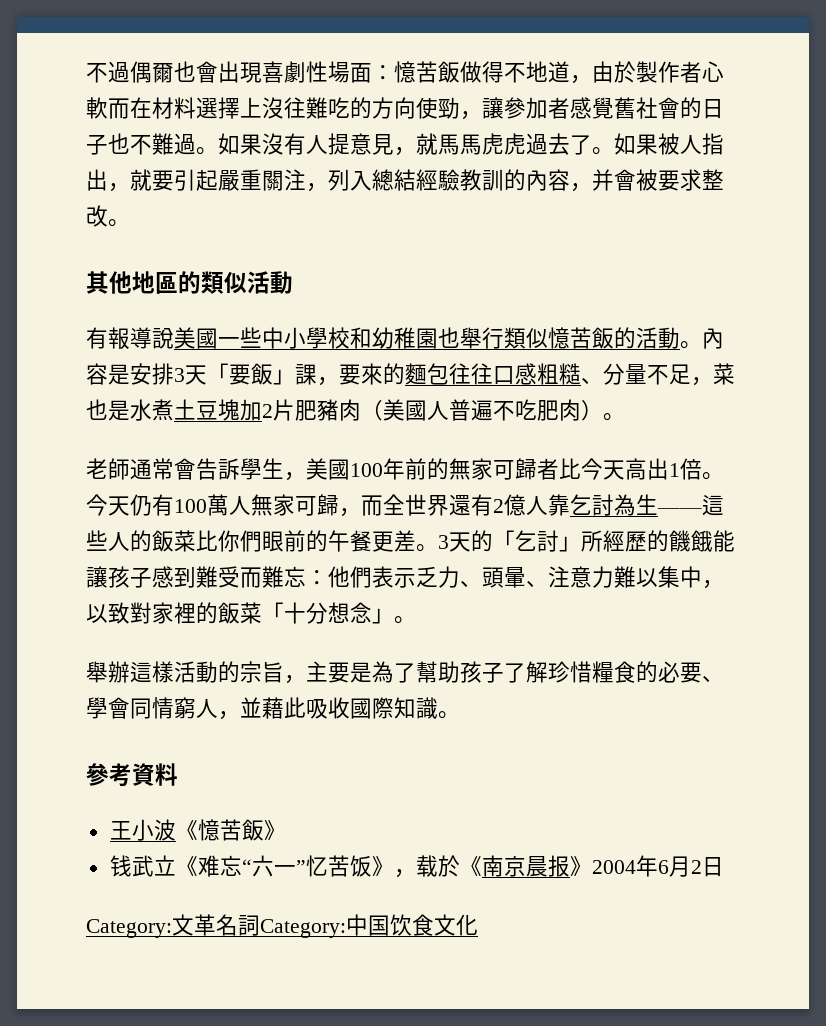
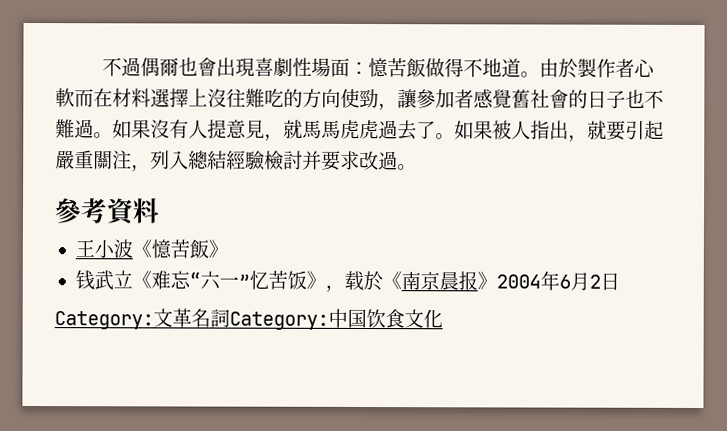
[570,75,592,84] ， -> [520,71,541,78] 。
[460,169,724,192] [86,205,130,227] [86,271,293,294] [86,327,724,350] [86,363,735,386] [86,399,625,421] [86,458,724,481] [86,494,724,517] [86,530,735,552] [86,566,724,589] [86,602,416,624] [86,661,724,684] [86,697,438,720] 教訓的內容，并會被要求整改。 // 其他地區的類似活動 // 有報導說美國一些中小學校和幼稚園也舉行類似憶苦飯的活動。內容是安排3天「要飯」課，要來的麵包往往口感粗糙、分量不足，菜也是水煮土豆塊加2片肥豬肉（美國人普遍不吃肥肉）。 // 老師通常會告訴學生，美國100年前的無家可歸者比今天高出1倍。今天仍有100萬人無家可歸，而全世界還有2億人靠乞討為生——這些人的飯菜比你們眼前的午餐更差。3天的「乞討」所經歷的饑餓能讓孩子感到難受而難忘：他們表示乏力、頭暈、注意力難以集中，以致對家裡的飯菜「十分想念」。 // 舉辦這樣活動的宗旨，主要是為了幫助孩子了解珍惜糧食的必要、學會同情窮人，並藉此吸收國際知識 -> [264,150,398,171] 檢討并要求改過

